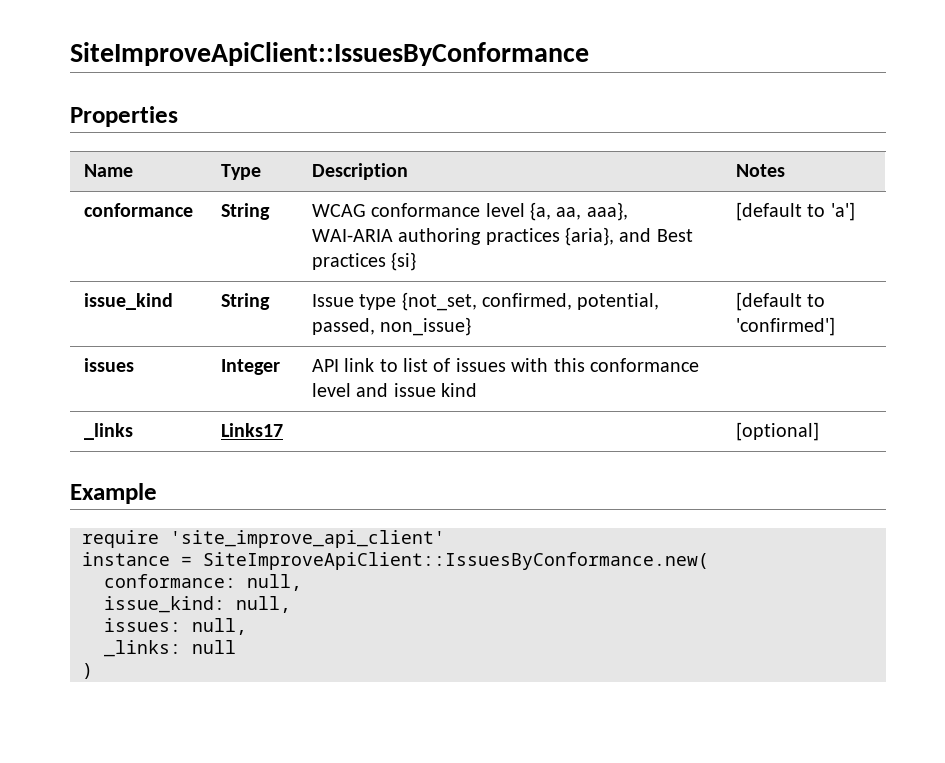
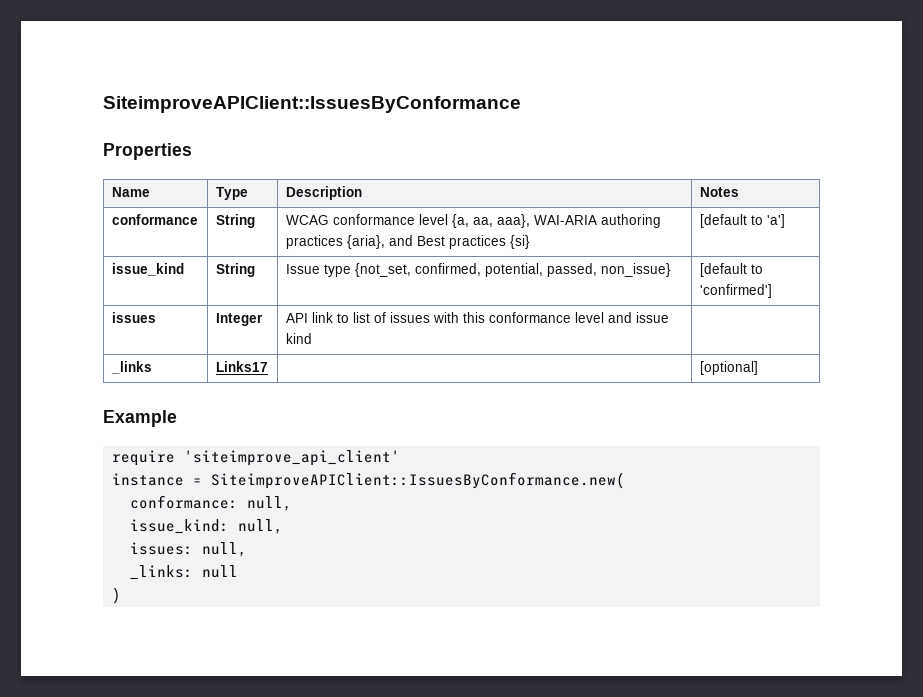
[70,42,589,66] SiteImproveApiClient::IssuesByConformance -> [103,96,521,113] SiteimproveAPIClient::IssuesByConformance
[170,530,445,548] 'site_improve_api_client' -> [184,450,400,466] 'siteimprove_api_client'
[203,552,709,570] SiteImproveApiClient::IssuesByConformance.new( -> [211,472,625,489] SiteimproveAPIClient::IssuesByConformance.new(

